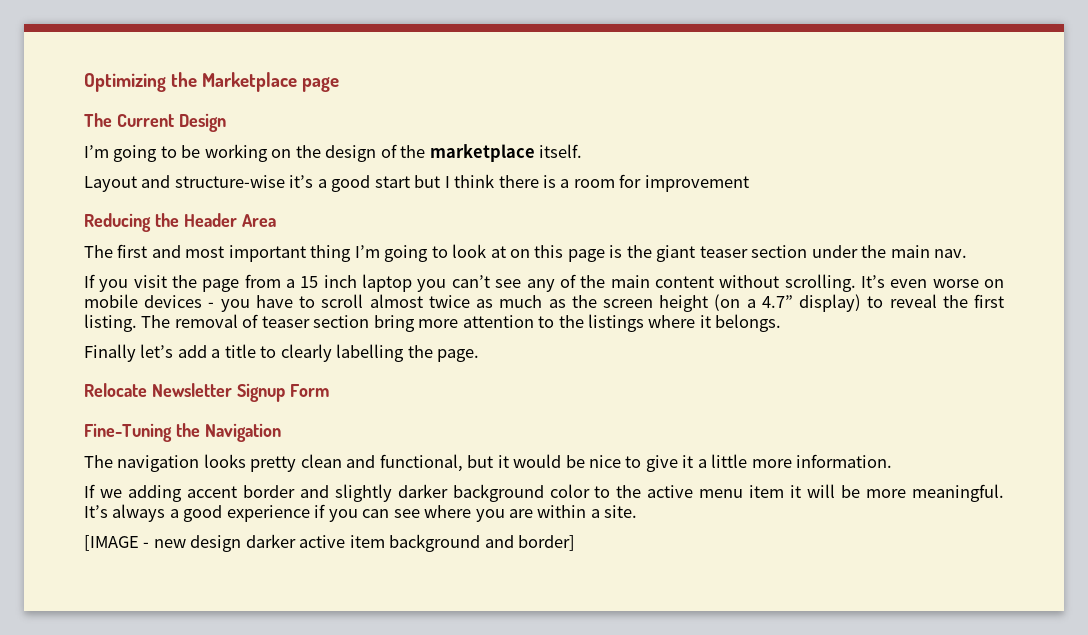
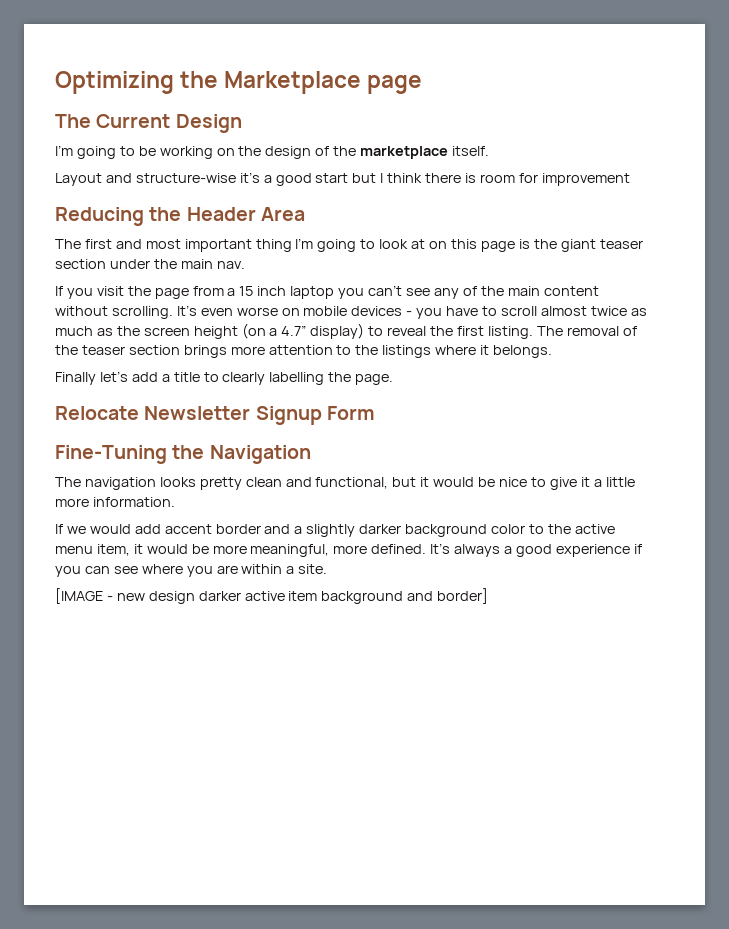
[560,179,570,188] a -> (477, 178) none
[261,315,415,332] teaser section bring -> [55,345,227,358] the teaser section brings
[127,485,182,502] adding -> [89,524,161,534] would add
(329, 491) none -> [294,526,303,534] a
[749,484,1004,502] item it will be more meaningful. -> [96,544,427,557] item, it would be more meaningful, more defined.

